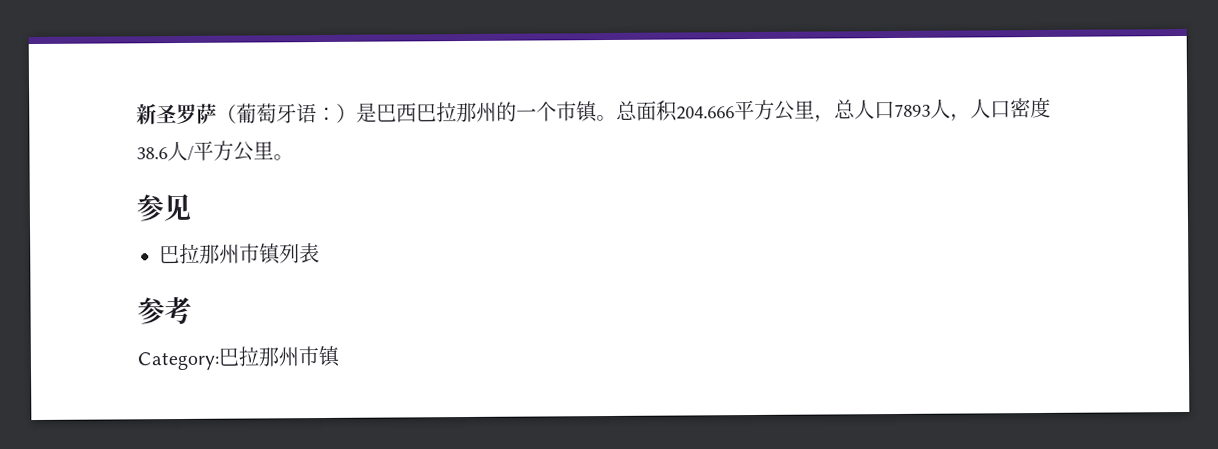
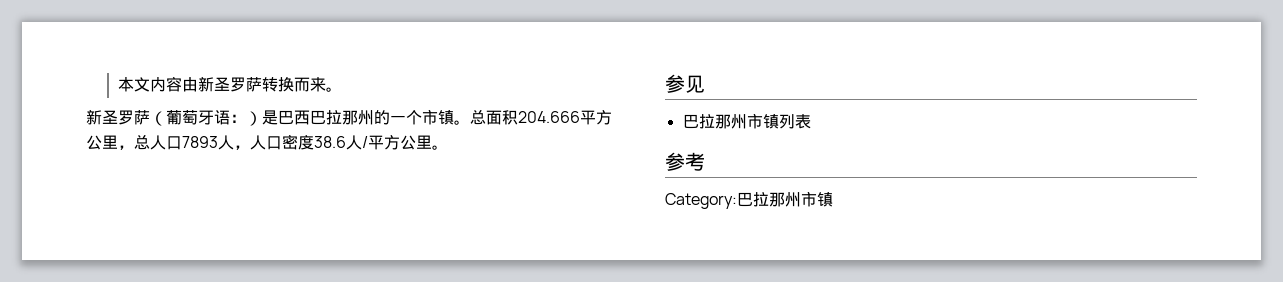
(136, 114) none -> [117,76,342,92] 本文内容由新圣罗萨转换而来。 //

